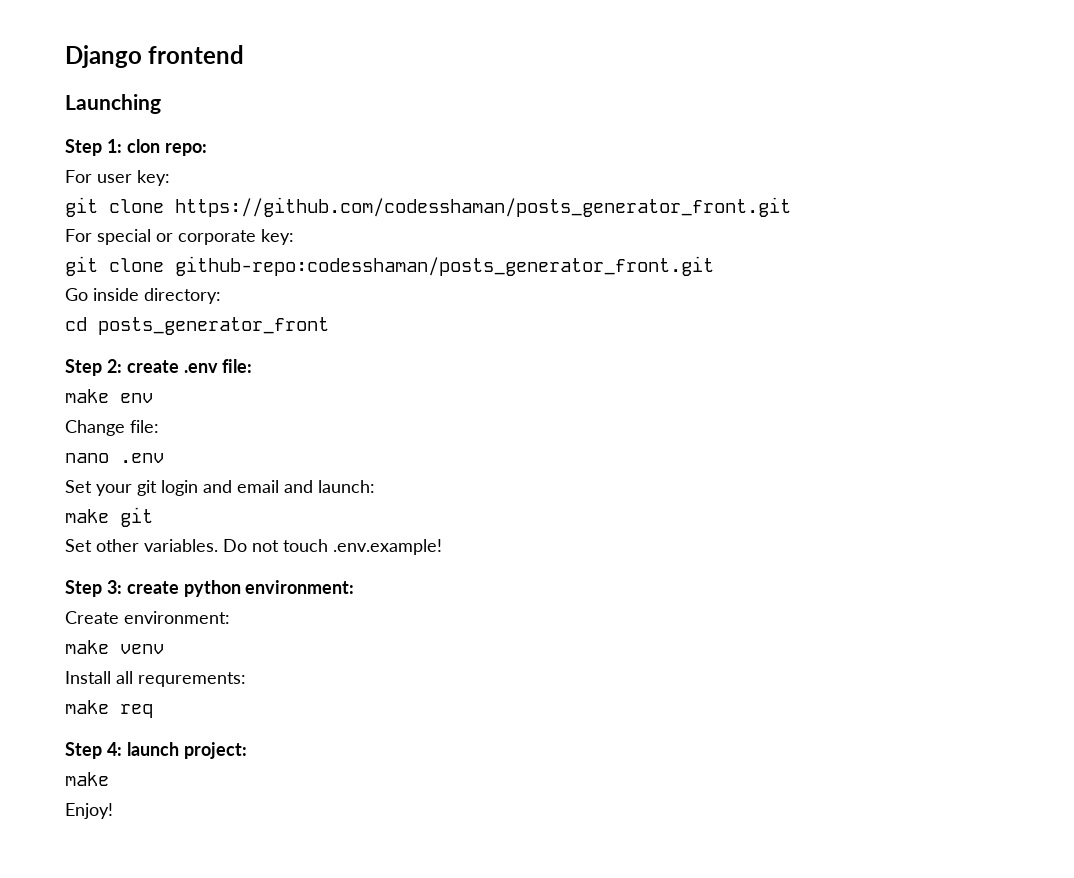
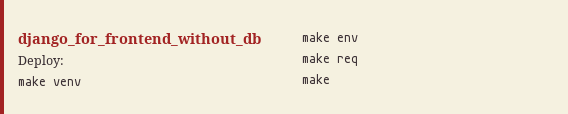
[65,45,245,68] [65,94,161,114] [65,139,207,156] [65,170,170,186] [65,197,791,217] [65,229,294,245] [65,256,714,276] [65,288,221,304] [65,317,329,335] [65,359,253,376] [65,389,153,403] [65,420,159,436] [65,453,164,463] [65,480,375,496] [65,507,153,527] [65,539,442,555] [65,580,355,597] [65,611,230,624] [65,640,164,654] [65,671,246,687] [65,700,153,718] [65,742,247,759] [65,772,109,786] [65,803,113,819] Django frontend // Launching // Step 1: clon repo: // For user key: // git clone https://github.com/codesshaman/posts_generator_front.git // For special or corporate key: // git clone github-repo:codesshaman/posts_generator_front.git // Go inside directory: // cd posts_generator_front // Step 2: create .env file: // make env // Change file: // nano .env // Set your git login and email and launch: // make git // Set other variables. Do not touch .env.example! // Step 3: create python environment: // Create environment: // make venv // Install all requrements: // make req // Step 4: launch project: // make // Enjoy! -> [18,33,261,47] [18,55,64,68] [18,76,81,86] [302,32,358,42] [302,53,358,66] [302,74,330,84] django_for_frontend_without_db // Deploy: // make venv // make env // make req // make

